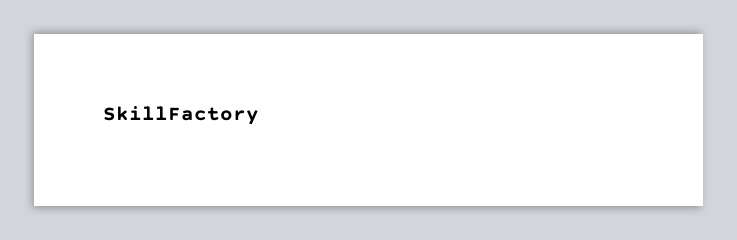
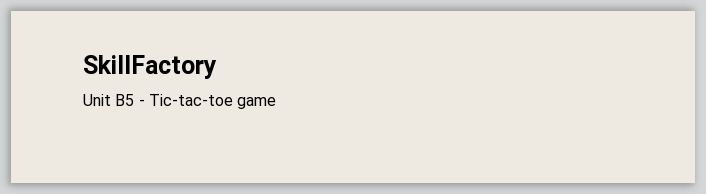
(259, 115) none -> [83,94,277,109] // Unit B5 - Tic-tac-toe game

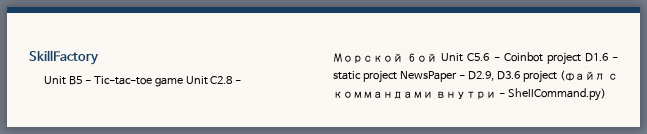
(277, 103) none -> [185,76,242,85] [333,52,618,65] [333,70,618,83] [333,88,606,101] Unit C2.8 - Морской бой Unit C5.6 - Coinbot project D1.6 - static project NewsPaper - D2.9, D3.6 project (файл с коммандами внутри - ShellCommand.py)

